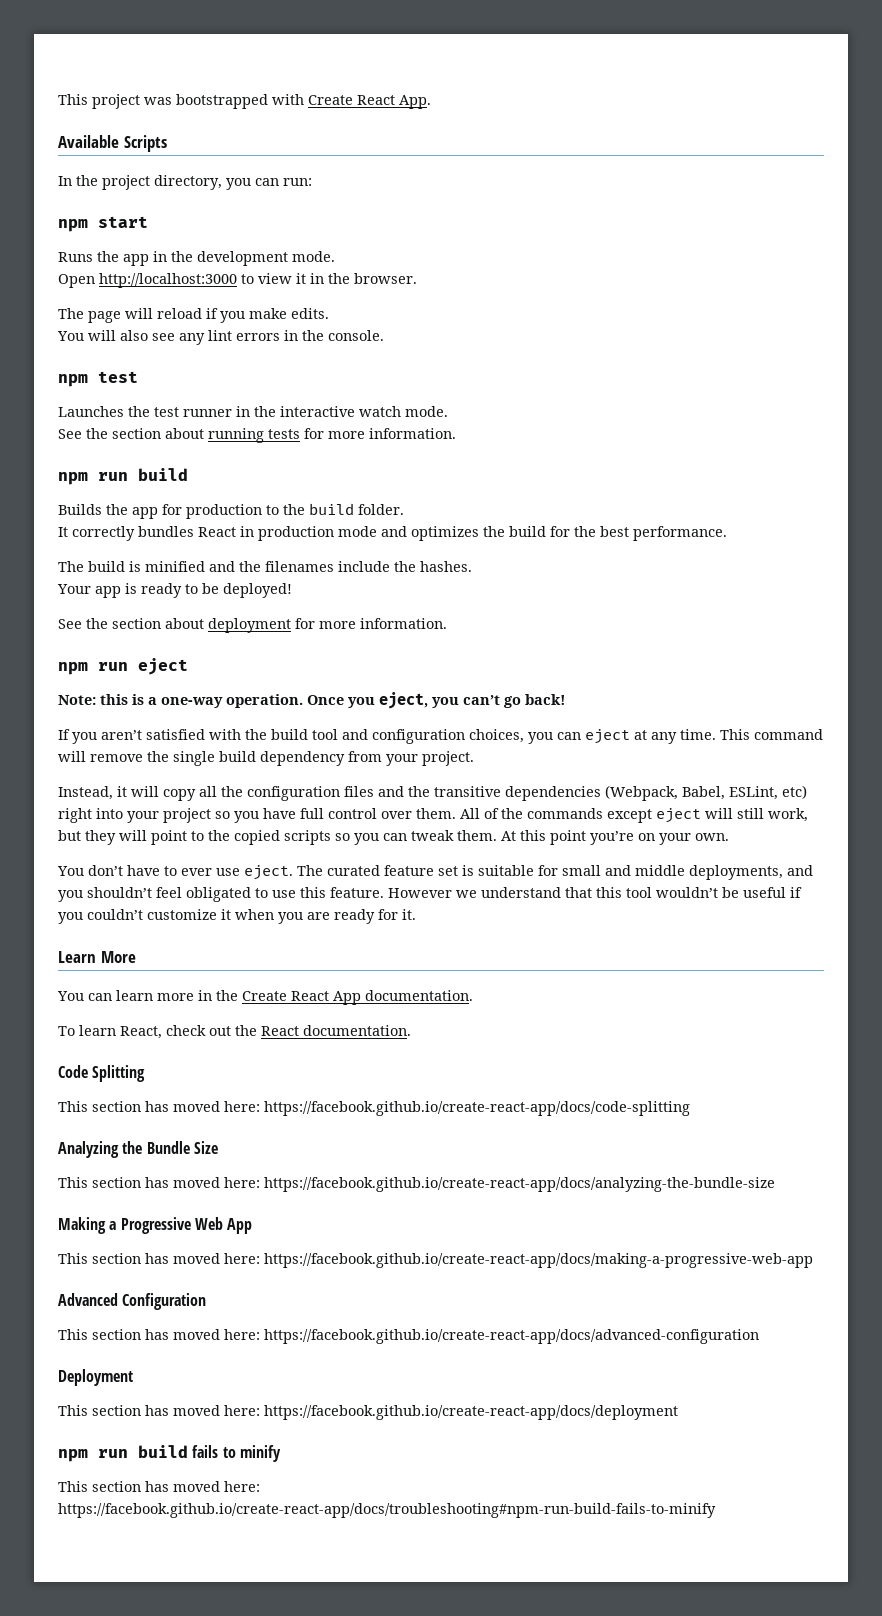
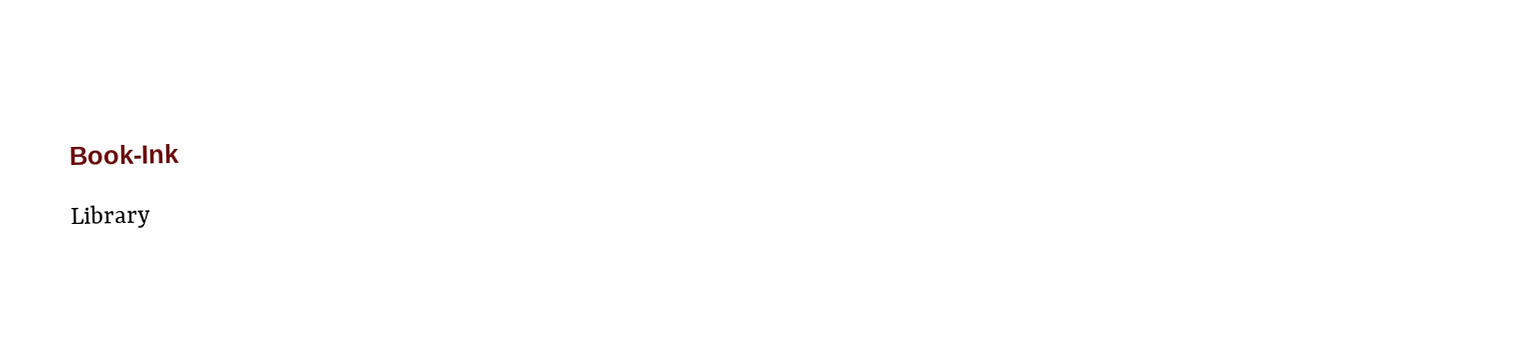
[58,94,431,109] [58,135,167,152] [58,175,312,190] [58,216,148,232] [58,251,335,266] [58,273,417,288] [58,308,329,323] [57,330,384,345] [58,371,138,387] [58,406,448,417] [58,428,456,443] [58,468,188,485] [58,503,404,519] [58,526,727,541] [58,561,472,572] [57,583,292,598] [58,618,447,633] [58,658,188,675] [58,692,566,709] [58,729,823,744] [58,751,474,766] [58,785,807,801] [58,808,808,823] [58,830,729,845] [57,865,813,880] [58,887,802,902] [58,909,416,924] [58,951,136,963] [57,990,473,1005] [58,1025,411,1039] [58,1065,146,1082] [58,1101,690,1116] [58,1141,218,1158] [58,1177,775,1192] [58,1217,253,1234] [58,1253,813,1268] [58,1293,207,1310] [58,1329,759,1344] [58,1369,133,1386] [58,1405,678,1420] [58,1445,281,1462] [58,1481,260,1492] [58,1503,716,1518] This project was bootstrapped with Create React App. // Available Scripts // In the project directory, you can run: // npm start // Runs the app in the development mode. // Open http://localhost:3000 to view it in the browser. // The page will reload if you make edits. // You will also see any lint errors in the console. // npm test // Launches the test runner in the interactive watch mode. // See the section about running tests for more information. // npm run build // Builds the app for production to the build folder. // It correctly bundles React in production mode and optimizes the build for the best performance. // The build is minified and the filenames include the hashes. // Your app is ready to be deployed! // See the section about deployment for more information. // npm run eject // Note: this is a one-way operation. Once you eject, you can’t go back! // If you aren’t satisfied with the build tool and configuration choices, you can eject at any time. This command will remove the single build dependency from your project. // Instead, it will copy all the configuration files and the transitive dependencies (Webpack, Babel, ESLint, etc) right into your project so you have full control over them. All of the commands except eject will still work, but they will point to the copied scripts so you can tweak them. At this point you’re on your own. // You don’t have to ever use eject. The curated feature set is suitable for small and middle deployments, and you shouldn’t feel obligated to use this feature. However we understand that this tool wouldn’t be useful if you couldn’t customize it when you are ready for it. // Learn More // You can learn more in the Create React App documentation. // To learn React, check out the React documentation. // Code Splitting // This section has moved here: https://facebook.github.io/create-react-app/docs/code-splitting // Analyzing the Bundle Size // This section has moved here: https://facebook.github.io/create-react-app/docs/analyzing-the-bundle-size // Making a Progressive Web App // This section has moved here: https://facebook.github.io/create-react-app/docs/making-a-progressive-web-app // Advanced Configuration // This section has moved here: https://facebook.github.io/create-react-app/docs/advanced-configuration // Deployment // This section has moved here: https://facebook.github.io/create-react-app/docs/deployment // npm run build fails to minify // This section has moved here: https://facebook.github.io/create-react-app/docs/troubleshooting#npm-run-build-fails-to-minify -> [69,143,180,166] [70,204,151,230] Book-Ink // Library

